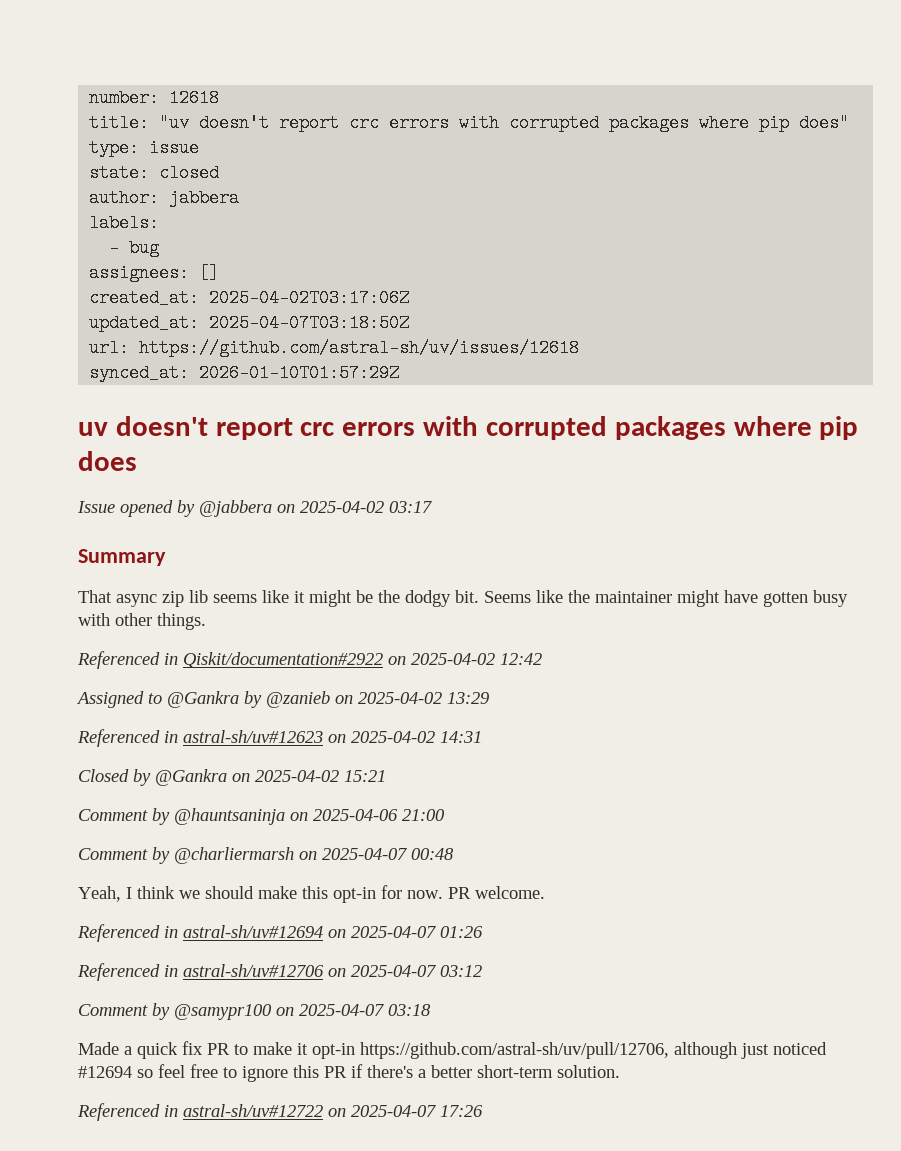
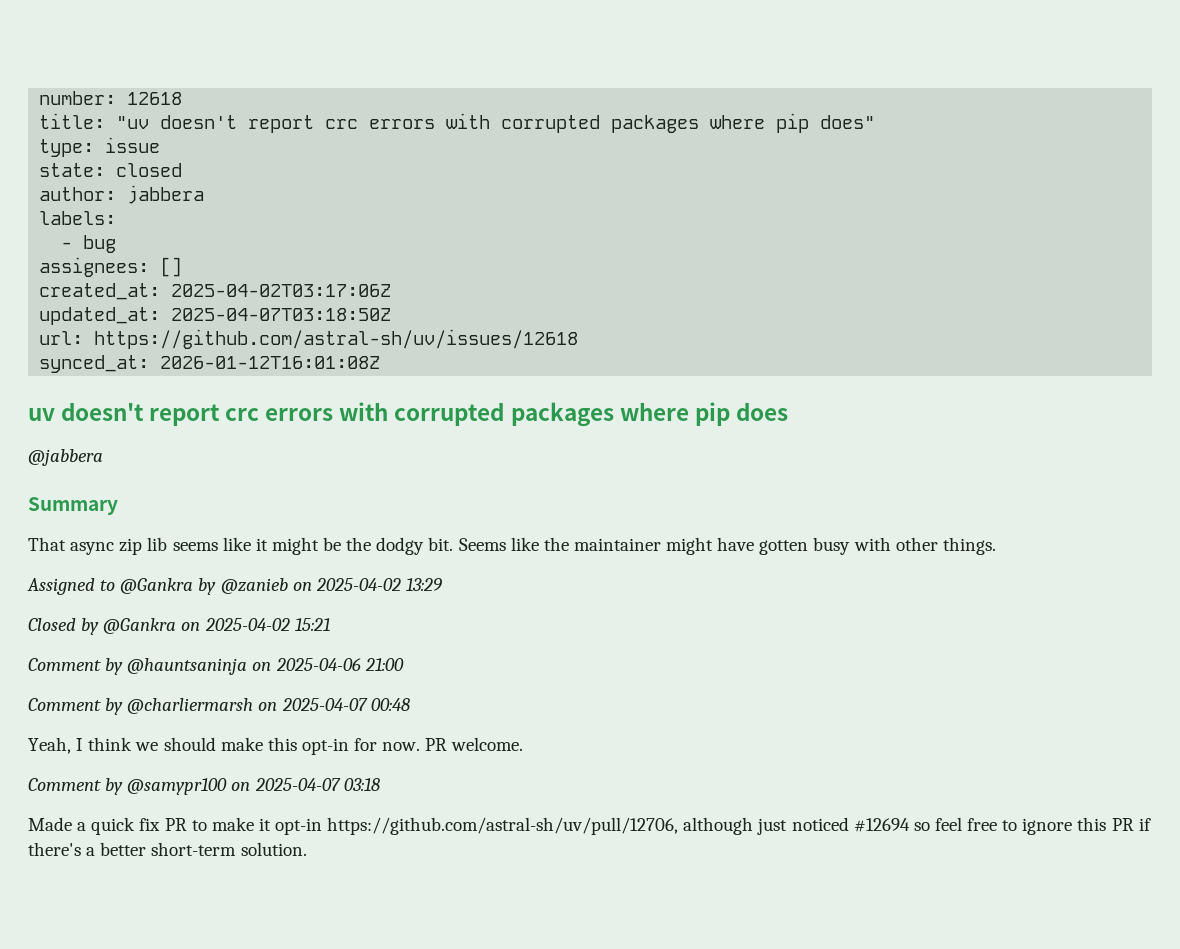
[199,364,400,382] 2026-01-10T01:57:29Z -> [160,356,381,369] 2026-01-12T16:01:08Z
[77,500,432,517] Issue opened by @jabbera on 2025-04-02 03:17 -> [28,449,103,466] @jabbera
[77,651,542,669] // Referenced in Qiskit/documentation#2922 on 2025-04-02 12:42 -> (996, 546) none
[77,729,482,747] // Referenced in astral-sh/uv#12623 on 2025-04-02 14:31 -> (442, 584) none
[77,924,483,942] [77,963,482,981] // Referenced in astral-sh/uv#12694 on 2025-04-07 01:26 // Referenced in astral-sh/uv#12706 on 2025-04-07 03:12 -> (524, 744) none
[77,1103,483,1121] // Referenced in astral-sh/uv#12722 on 2025-04-07 17:26 -> (307, 849) none

